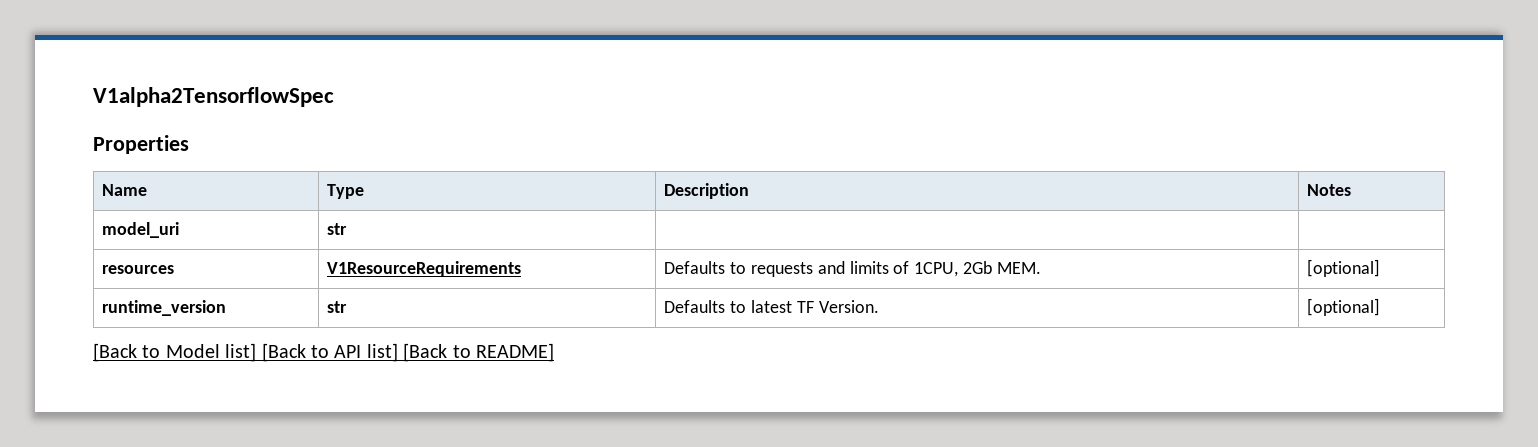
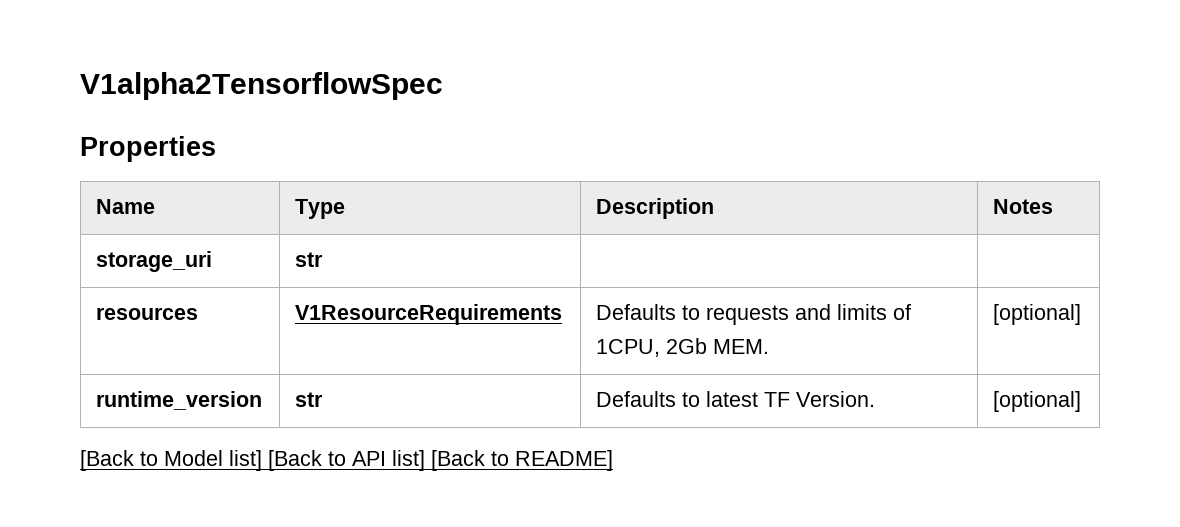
[102,222,180,238] model_uri -> [96,251,213,272] storage_uri

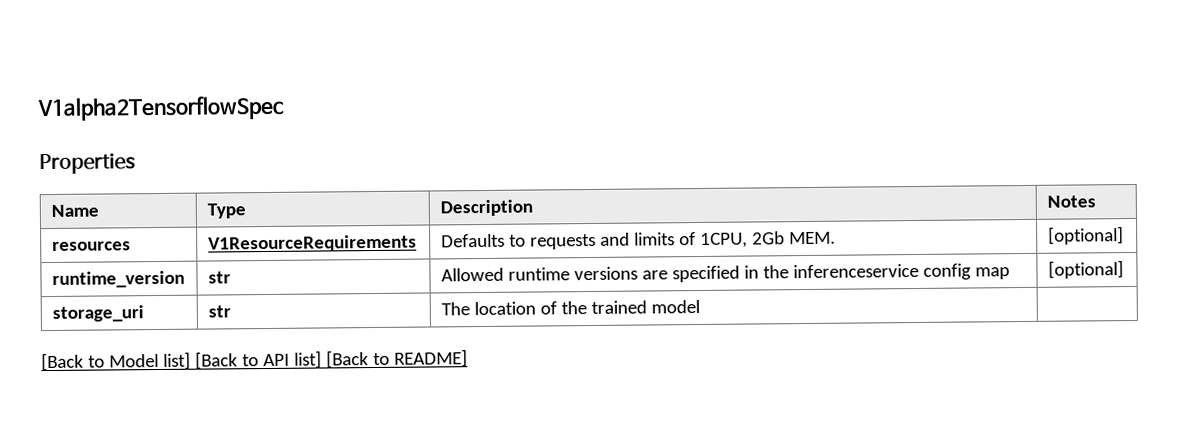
[96,251,213,272] [295,252,324,267] // storage_uri | str | | -> (1096, 201) none
[596,391,876,407] [993,391,1082,412] Defaults to latest TF Version. | [optional] -> [440,263,1010,283] [1047,260,1124,279] [51,305,144,322] [207,305,231,318] [440,299,700,316] Allowed runtime versions are specified in the inferenceservice config map | [optional] // storage_uri | str | The location of the trained model |

